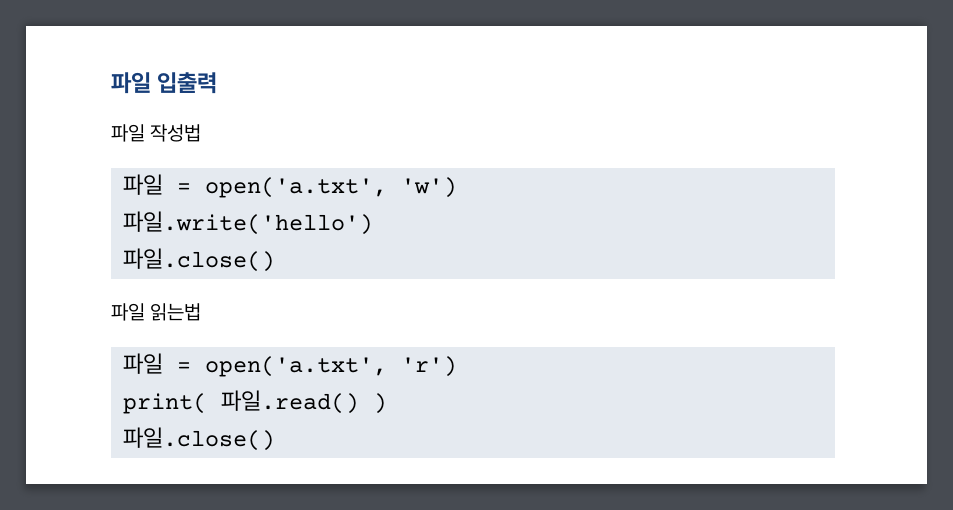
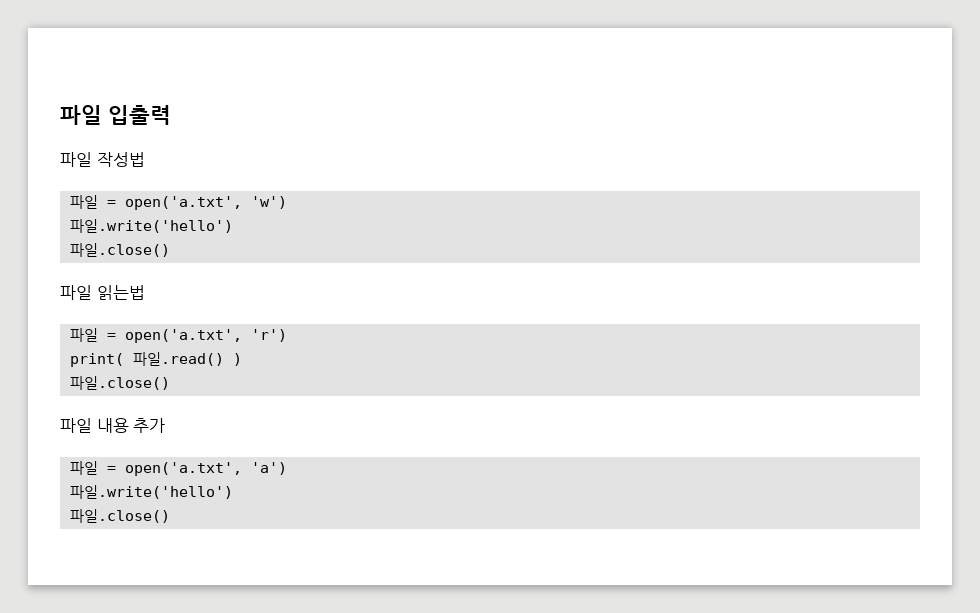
(275, 439) none -> [60,418,166,433] [70,461,288,476] [70,485,234,499] [70,509,171,523] // 파일 내용 추가 // 파일 = open('a.txt', 'a') // 파일.write('hello') // 파일.close()

